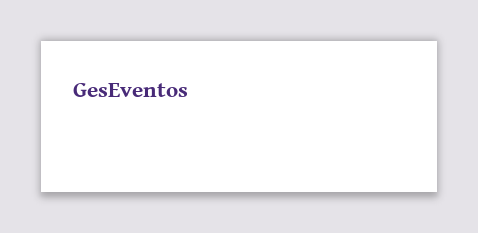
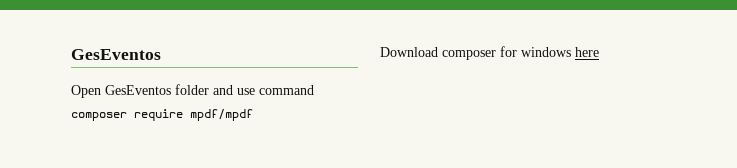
[73,83,188,97] GesEventos -> [71,49,161,60] [71,84,314,98] [71,109,253,121] [380,46,599,60] GesEventos // Open GesEventos folder and use command // composer require mpdf/mpdf // Download composer for windows here

